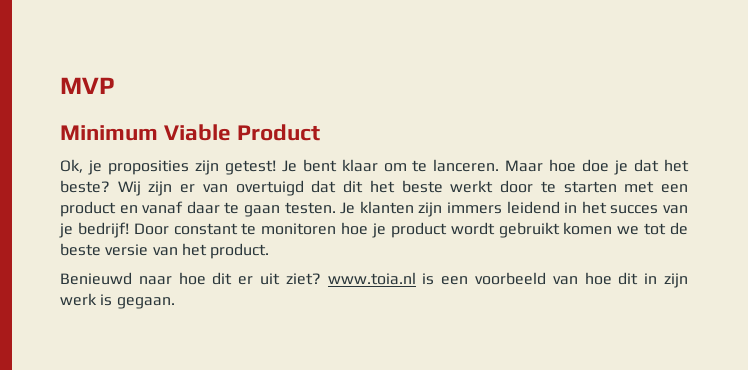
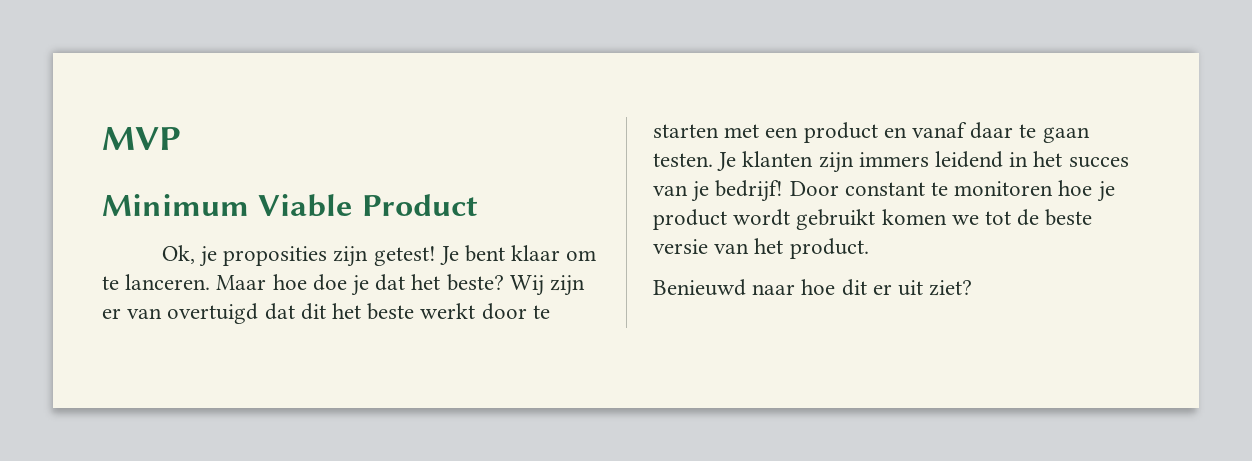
[327,272,688,288] [60,293,175,309] www.toia.nl is een voorbeeld van hoe dit in zijn werk is gegaan. -> (973, 288) none

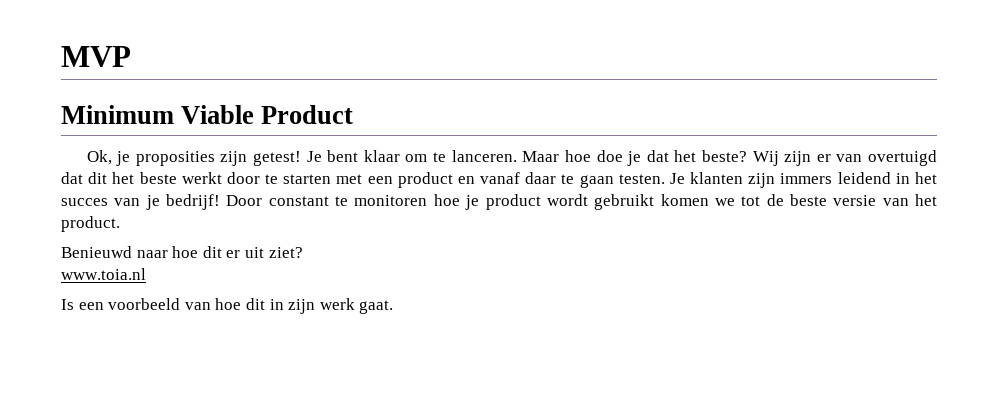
(973, 288) none -> [61,268,146,280] [61,298,394,314] // www.toia.nl // Is een voorbeeld van hoe dit in zijn werk gaat.

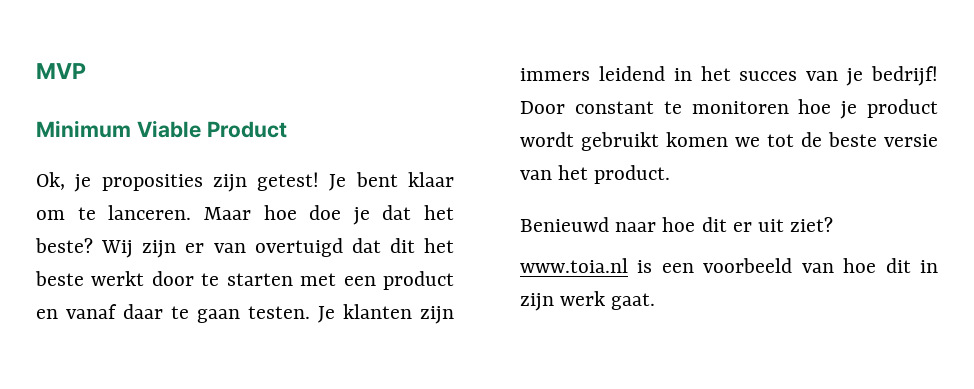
[61,299,74,310] // Is -> [637,260,653,273] is

